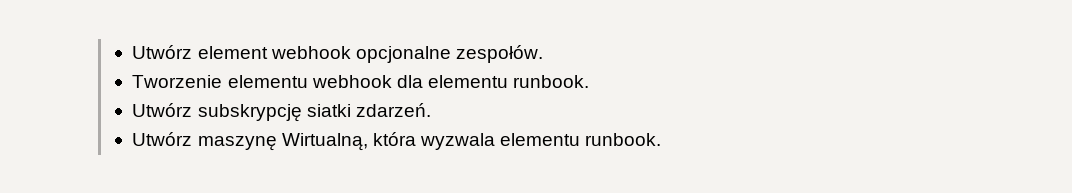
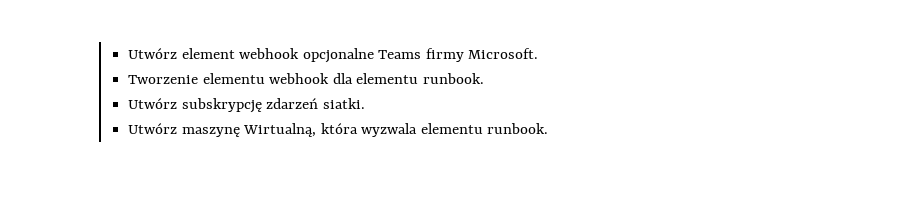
[455,45,543,63] zespołów. -> [378,48,539,62] Teams firmy Microsoft.
[306,103,431,117] siatki zdarzeń. -> [266,98,365,109] zdarzeń siatki.

